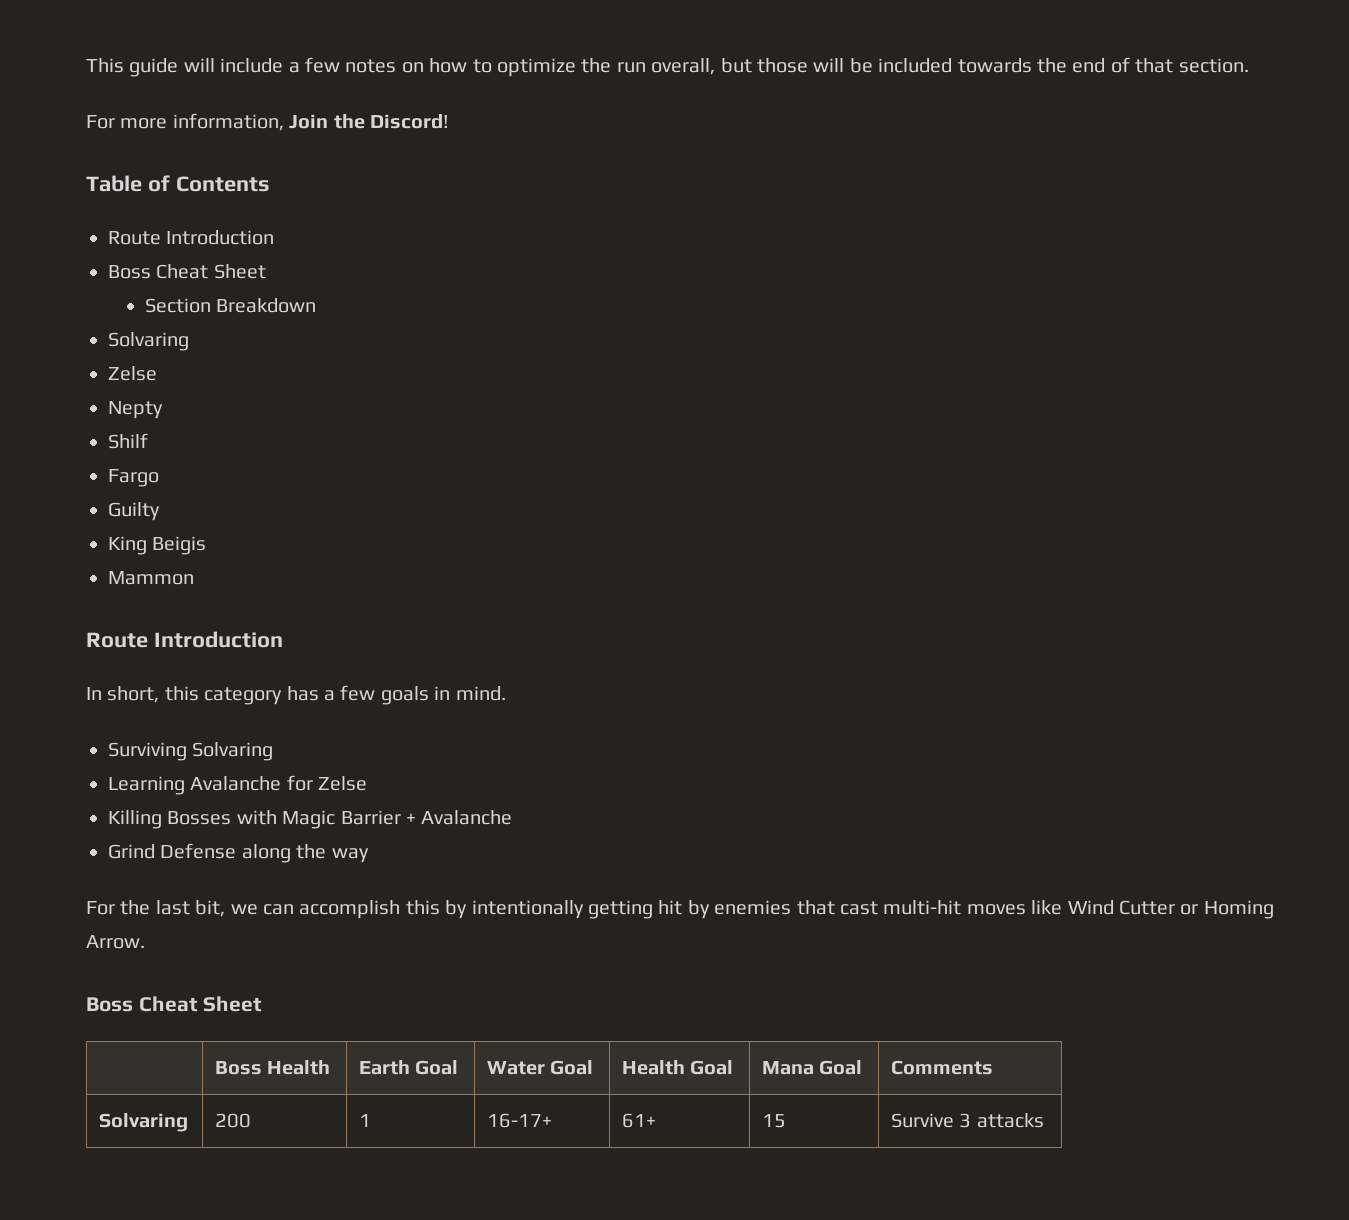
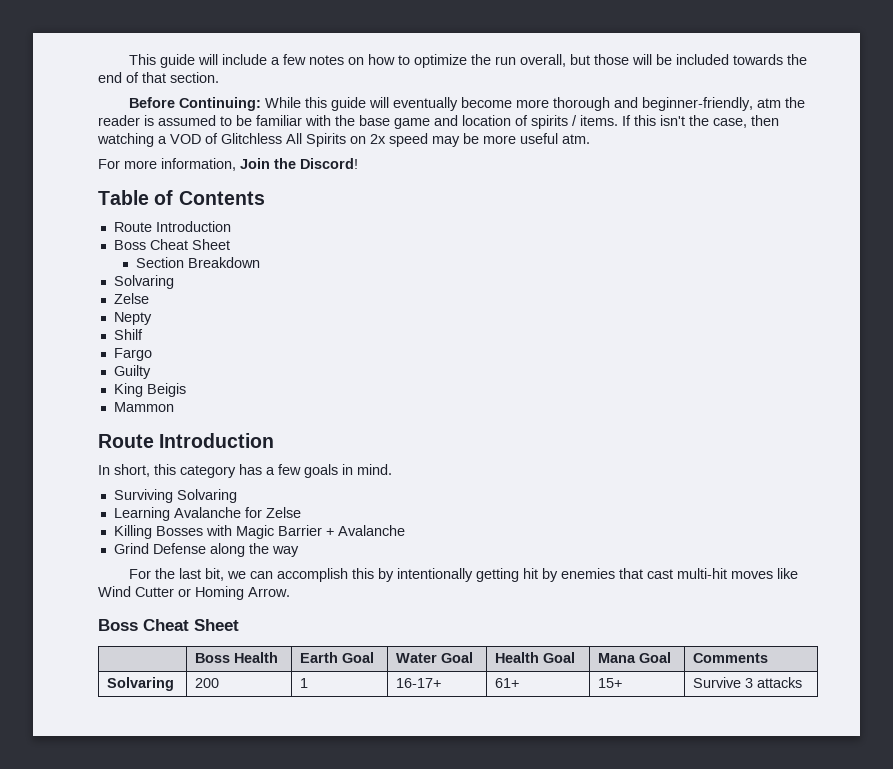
(1249, 65) none -> [128,97,805,111] [98,115,779,129] [97,133,590,147] // Before Continuing: While this guide will eventually become more thorough and beginner-friendly, atm the reader is assumed to be familiar with the base game and location of spirits / items. If this isn't the case, then watching a VOD of Glitchless All Spirits on 2x speed may be more useful atm.
[762,1114,787,1128] 15 -> [598,678,623,688] 15+

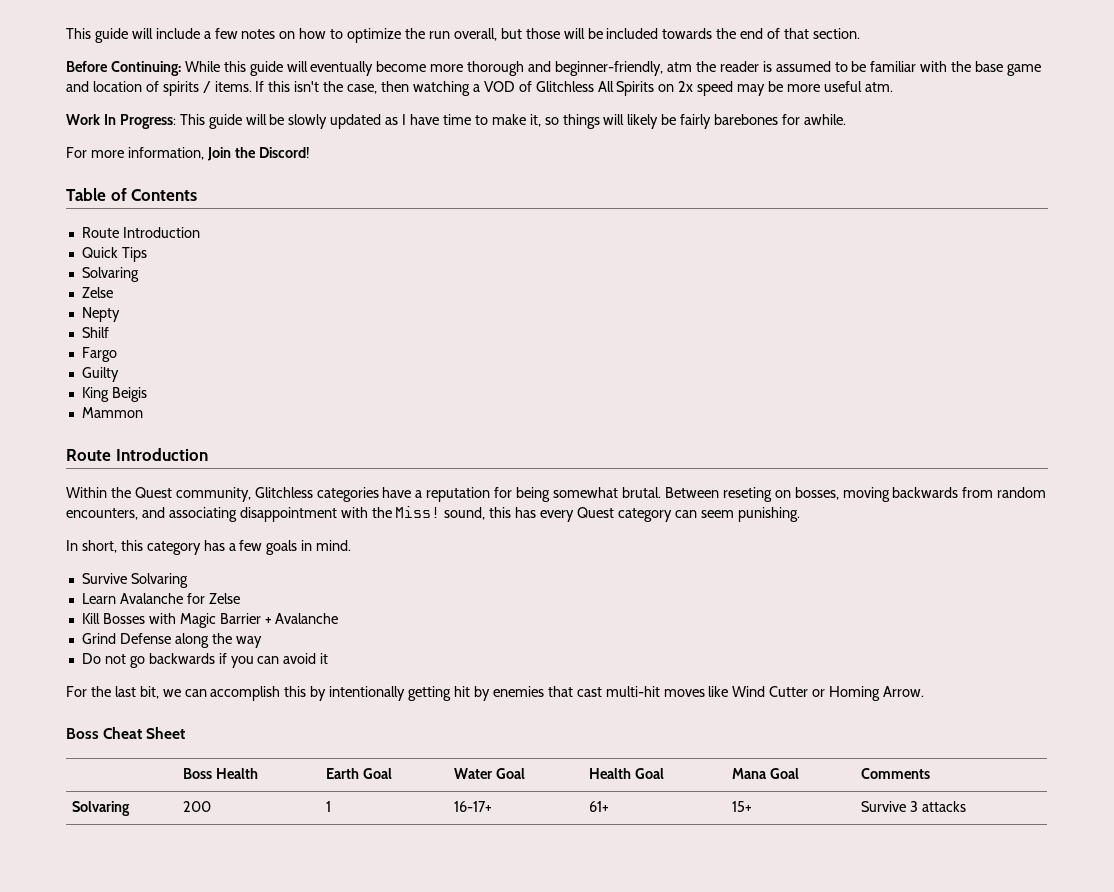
(590, 139) none -> [66,114,846,129] // Work In Progress: This guide will be slowly updated as I have time to make it, so things will likely be fairly barebones for awhile.
[113,239,230,250] [135,257,260,268] Boss Cheat Sheet // Section Breakdown -> [81,247,147,262] Quick Tips
(275, 440) none -> [66,487,1047,502] [66,506,800,522] // Within the Quest community, Glitchless categories have a reputation for being somewhat brutal. Between reseting on bosses, moving backwards from random encounters, and associating disappointment with the Miss! sound, this has every Quest category can seem punishing.
[113,489,237,503] [113,507,170,521] Surviving Solvaring // Learning -> [81,573,188,588] [81,593,116,604] Survive Solvaring // Learn
[113,525,152,539] Killing -> [81,613,100,624] Kill
(299, 551) none -> [81,653,329,668] // Do not go backwards if you can avoid it

